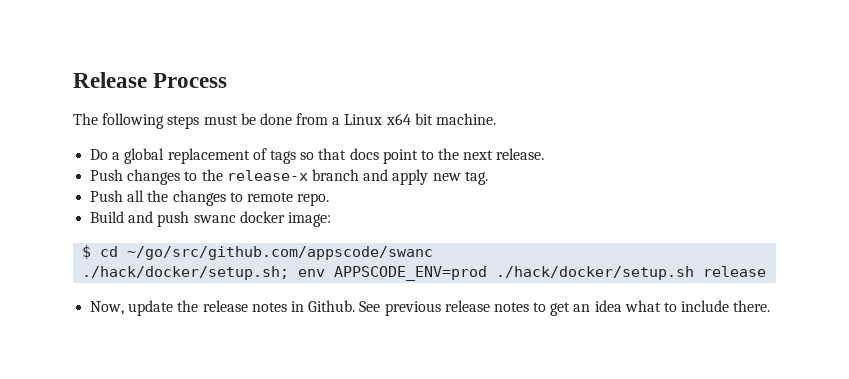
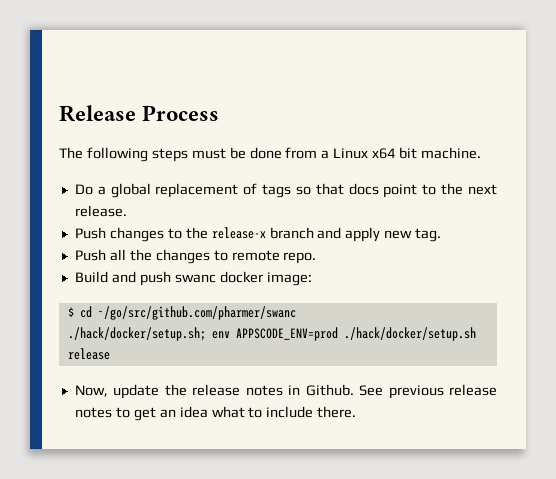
[127,246,434,260] ~/go/src/github.com/appscode/swanc -> [97,306,296,320] ~/go/src/github.com/pharmer/swanc

